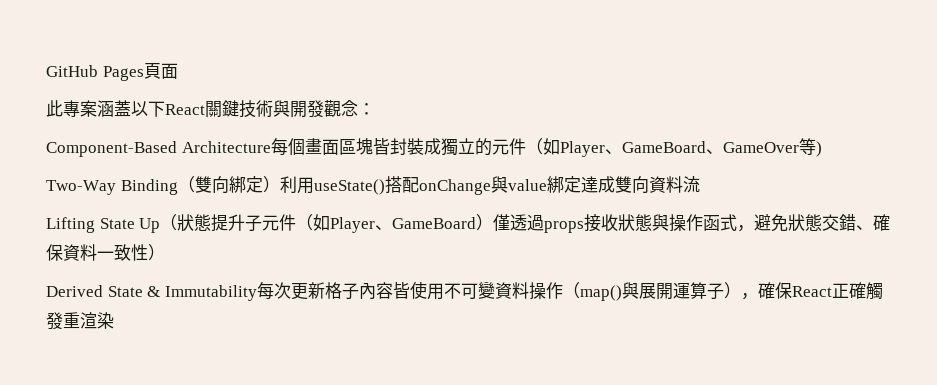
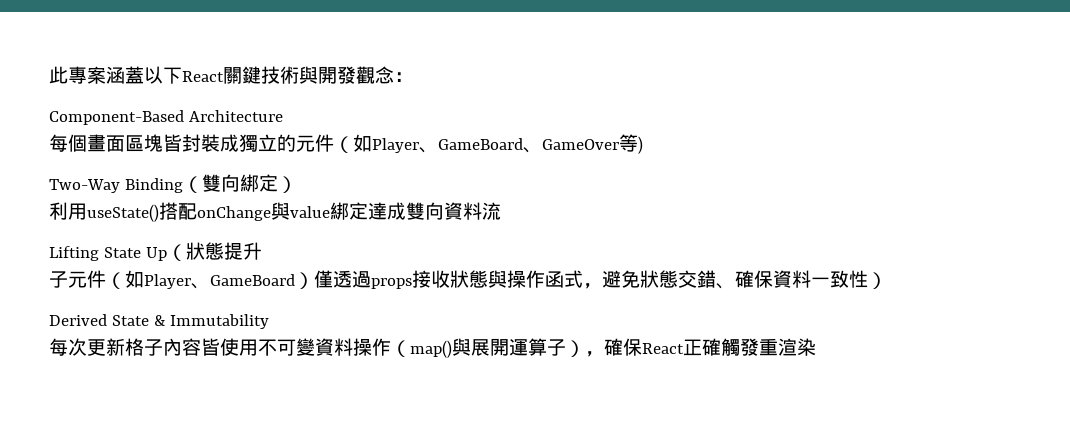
[46,63,178,81] GitHub Pages頁面 // -> (49, 75) none
(271, 147) none -> (283, 116) //
(280, 184) none -> (297, 184) //
(246, 222) none -> (262, 251) //
(257, 293) none -> (269, 321) //

